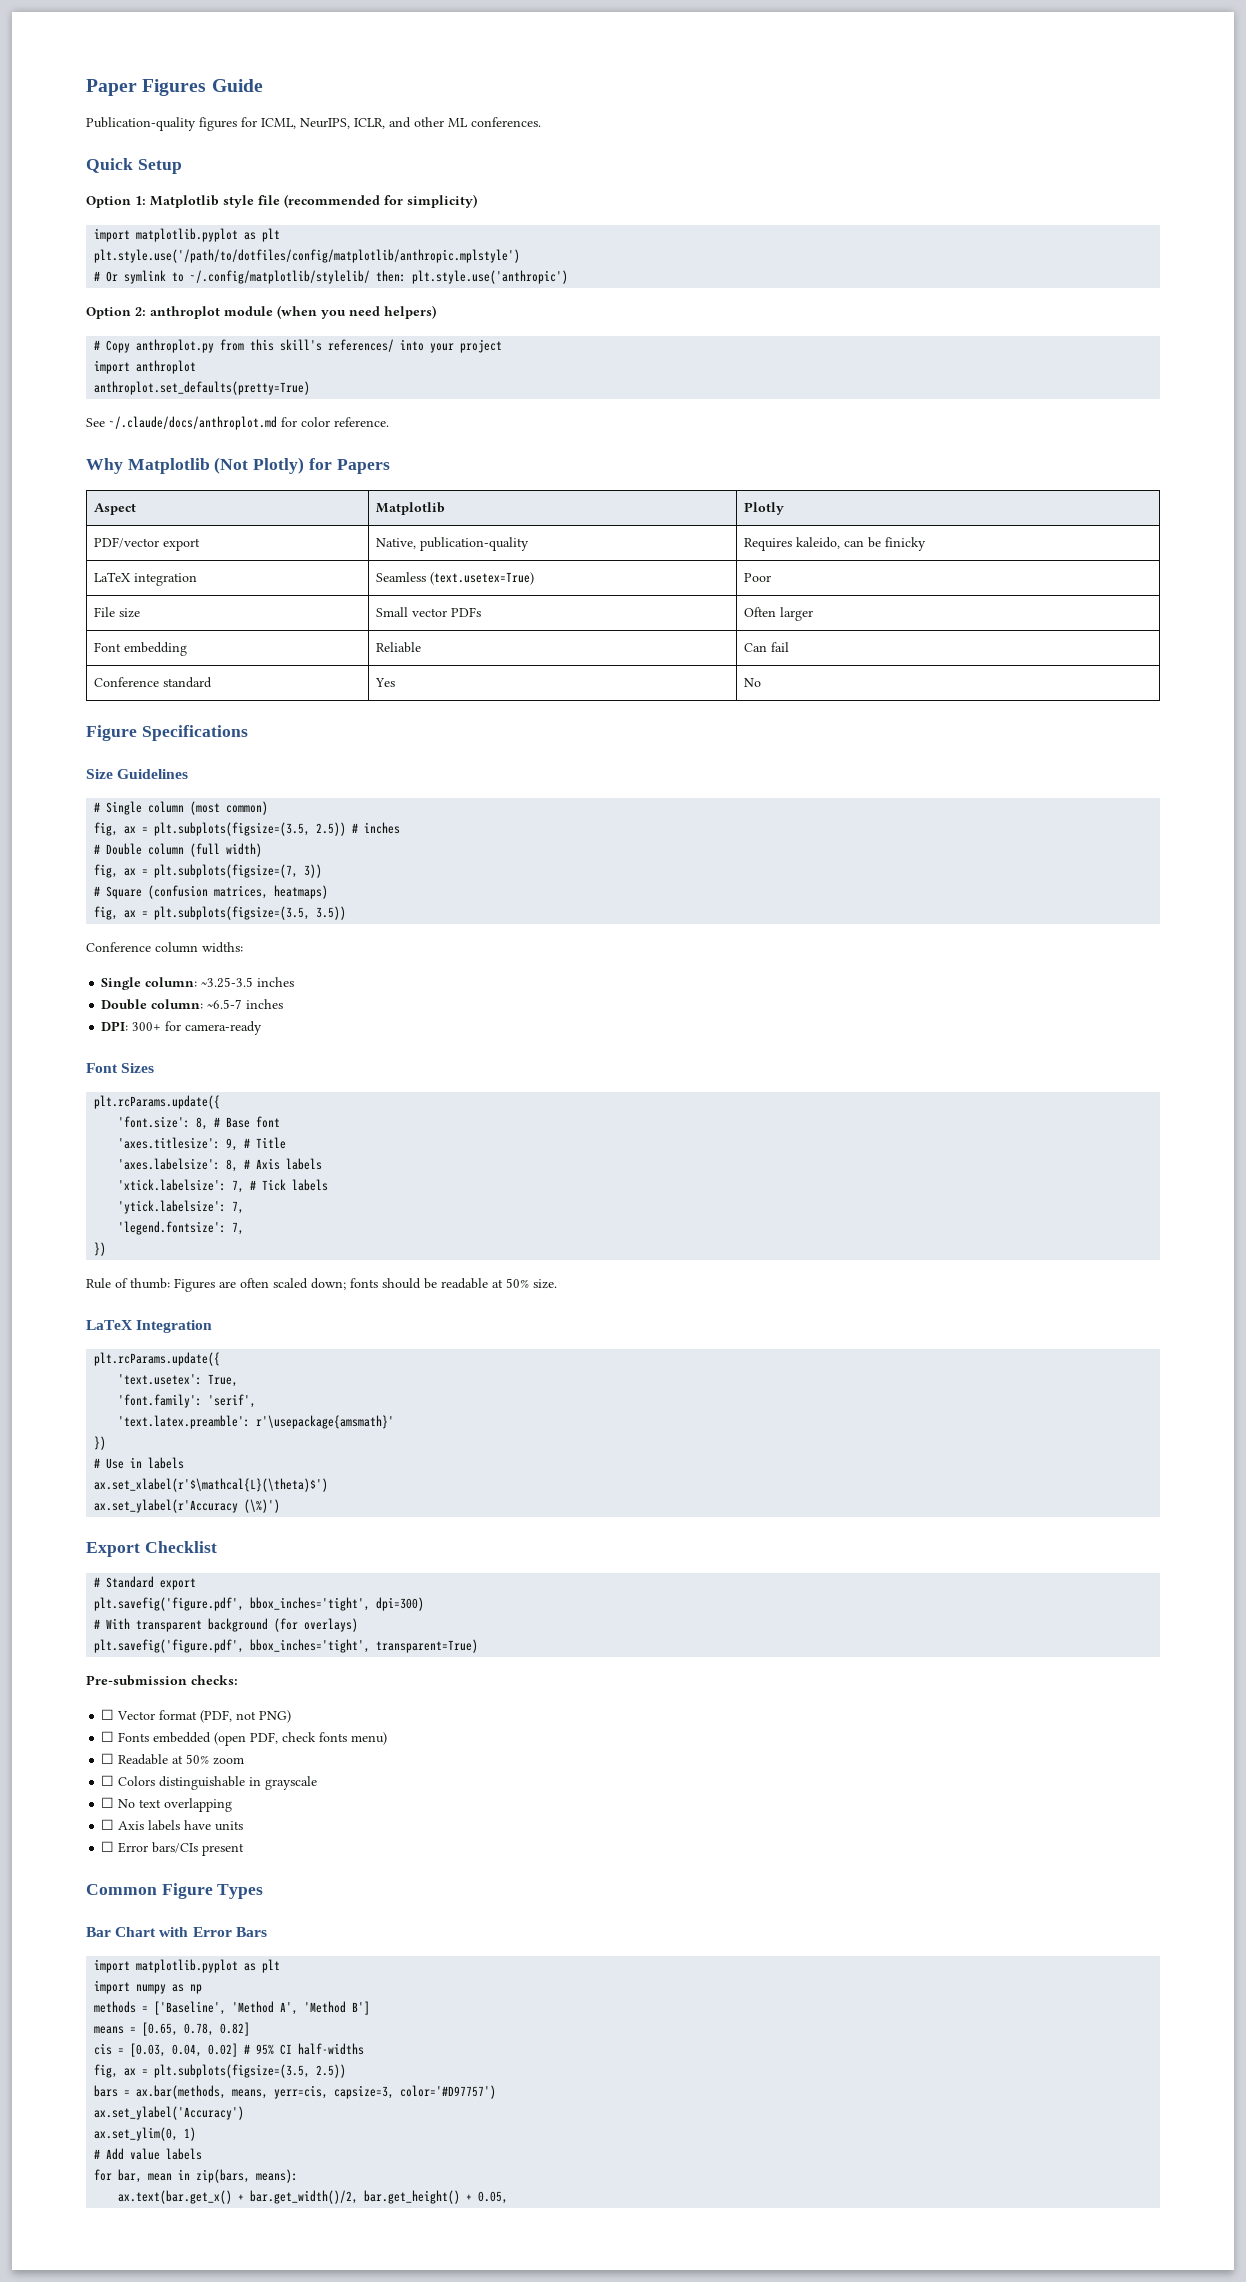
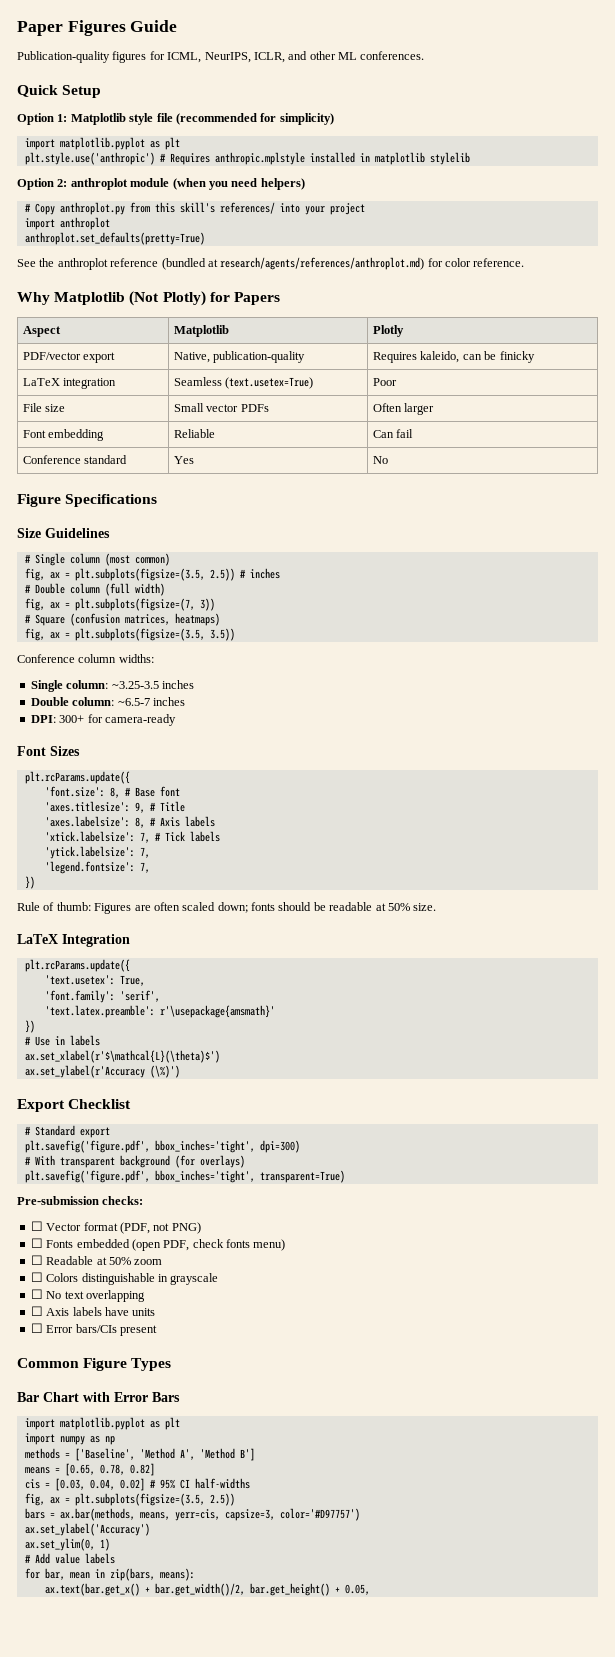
[94,249,521,263] [94,270,569,284] plt.style.use('/path/to/dotfiles/config/matplotlib/anthropic.mplstyle') // # Or symlink to ~/.config/matplotlib/stylelib/ then: plt.style.use('anthropic') -> [24,152,470,165] plt.style.use('anthropic') # Requires anthropic.mplstyle installed in matplotlib stylelib
[109,416,277,430] ~/.claude/docs/anthroplot.md -> [39,257,425,270] the anthroplot reference (bundled at research/agents/references/anthroplot.md)

